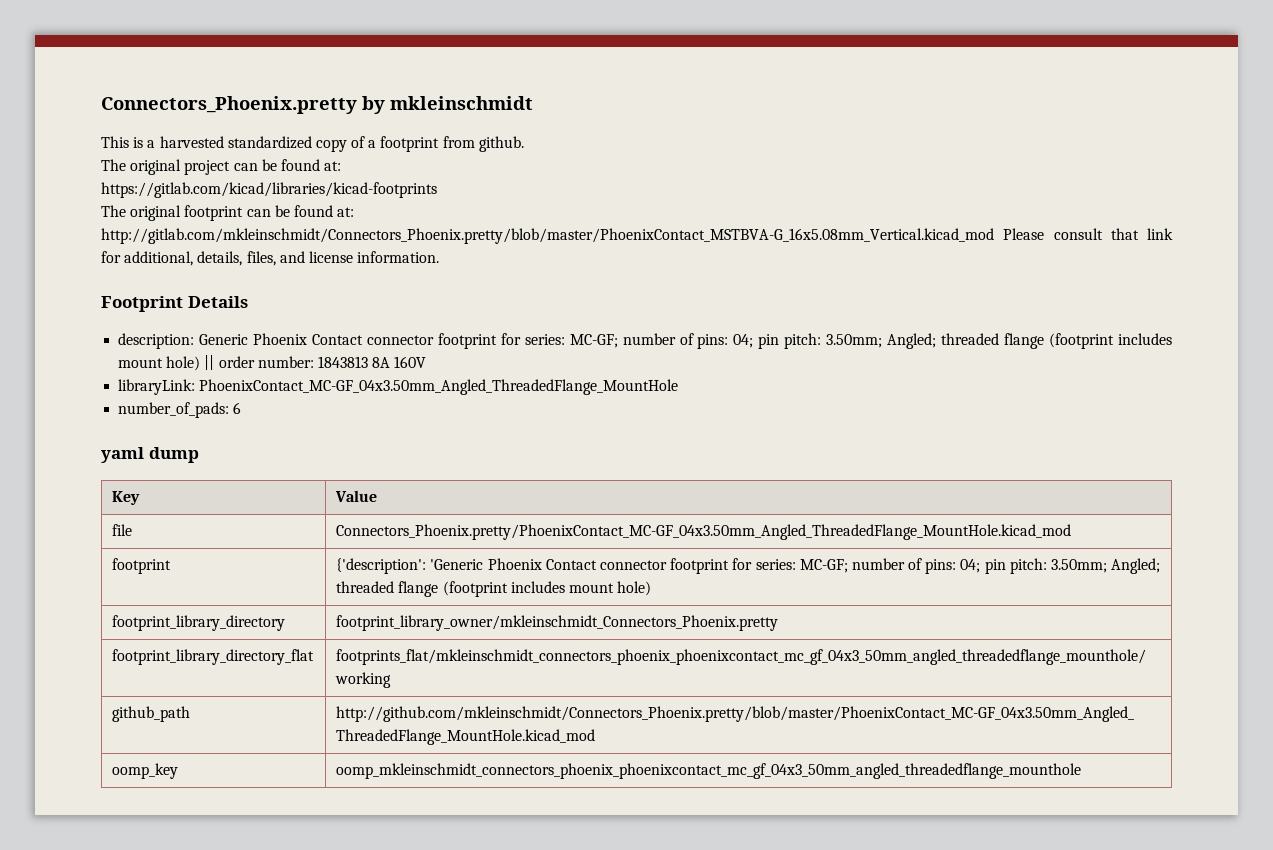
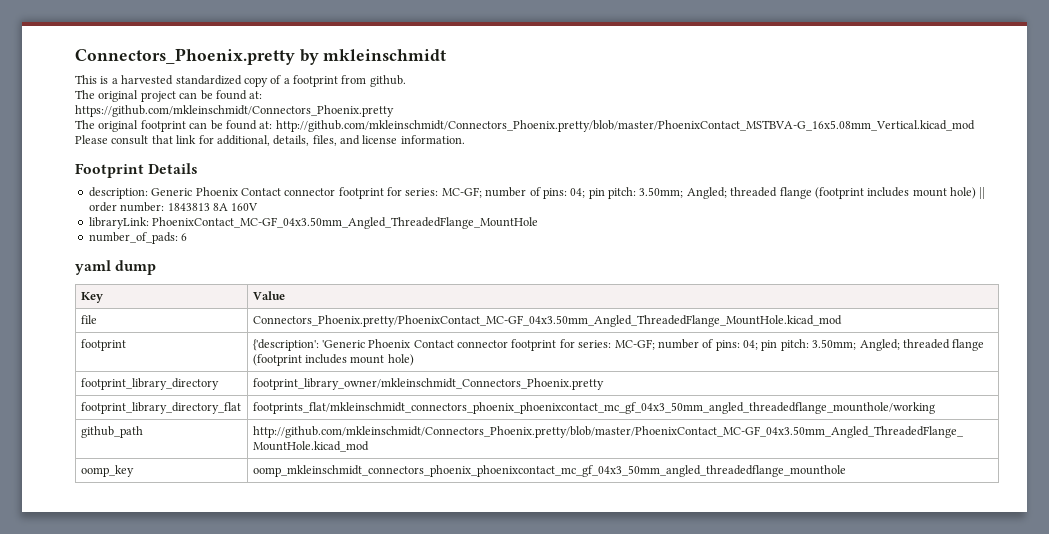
[101,182,437,198] https://gitlab.com/kicad/libraries/kicad-footprints -> [75,105,394,117] https://github.com/mkleinschmidt/Connectors_Phoenix.pretty
[101,228,994,244] http://gitlab.com/mkleinschmidt/Connectors_Phoenix.pretty/blob/master/PhoenixContact_MSTBVA-G_16x5.08mm_Vertical.kicad_mod -> [275,120,975,132] http://github.com/mkleinschmidt/Connectors_Phoenix.pretty/blob/master/PhoenixContact_MSTBVA-G_16x5.08mm_Vertical.kicad_mod

